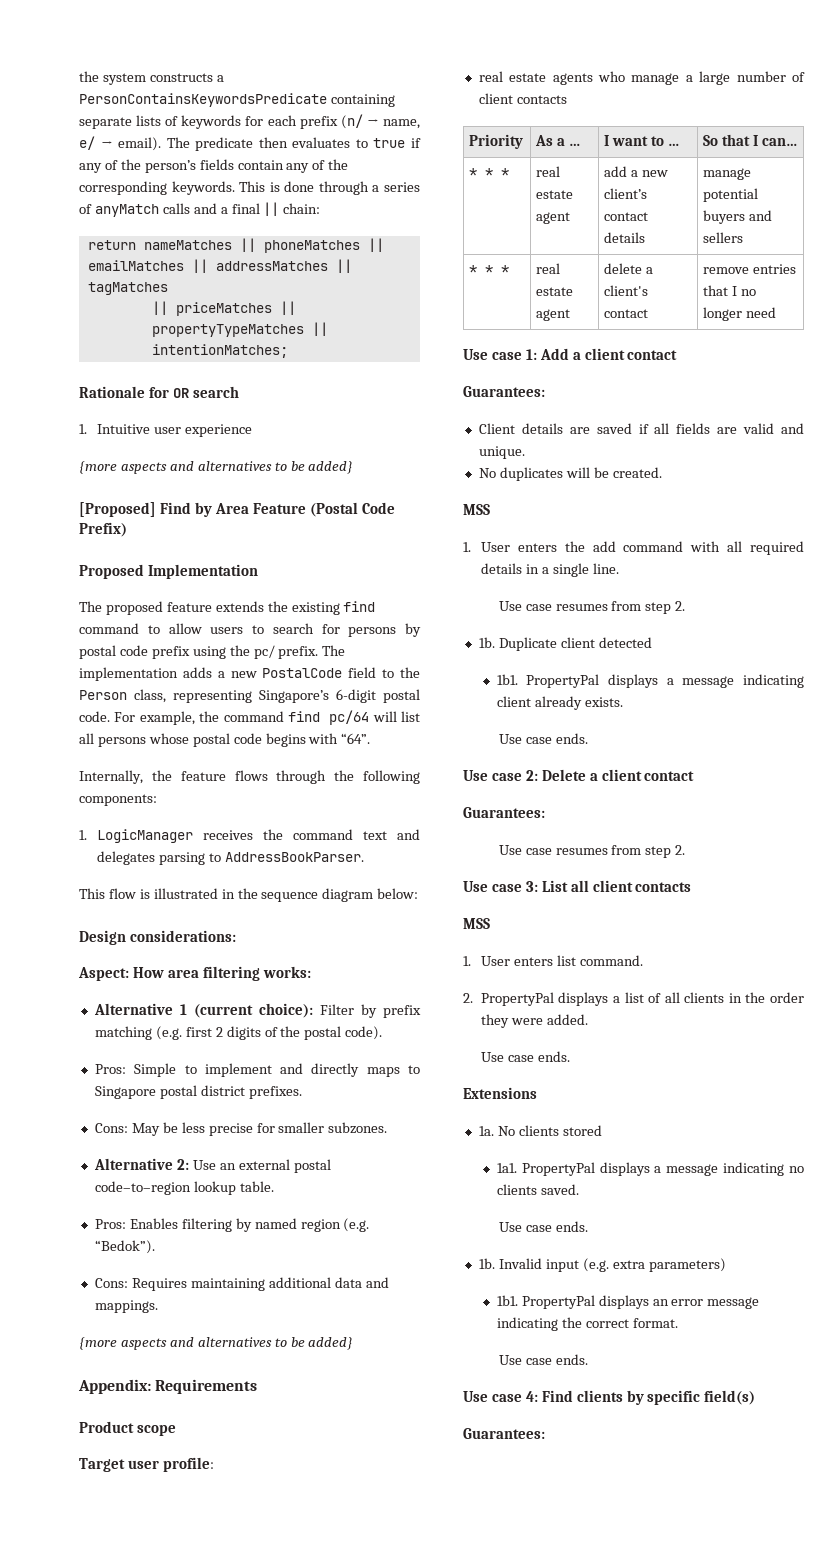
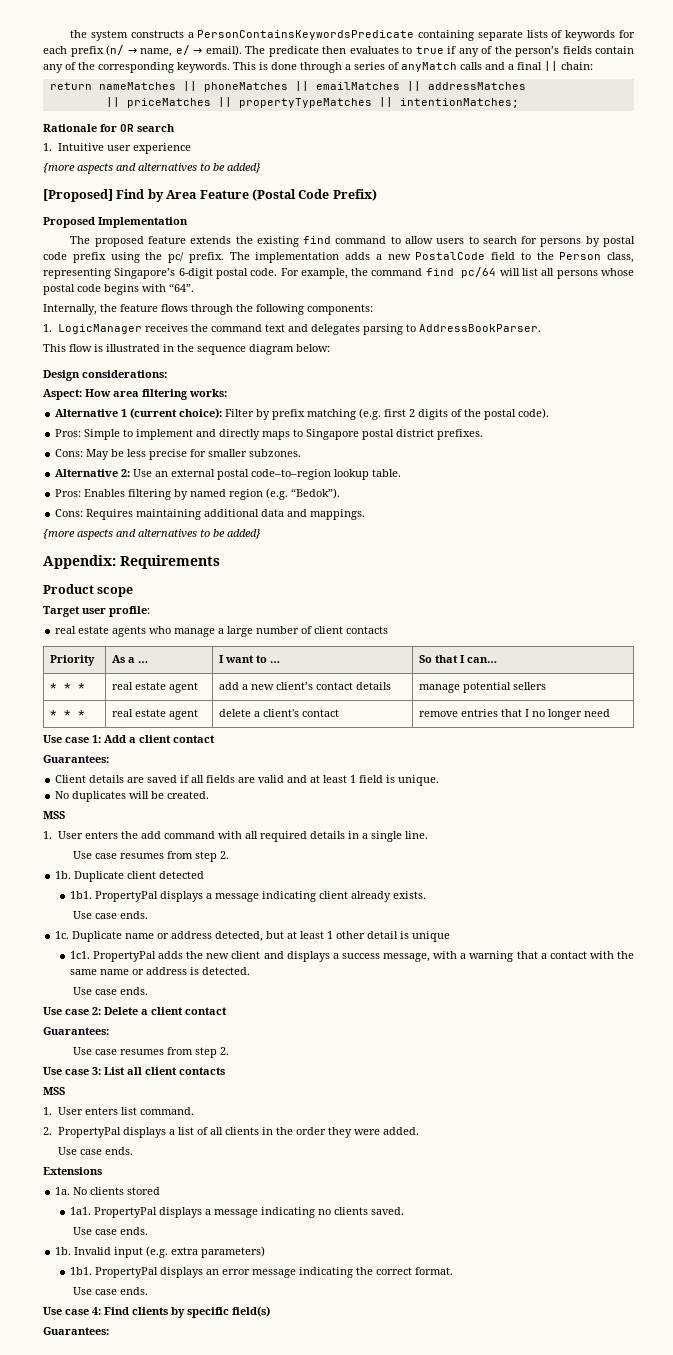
[335,259,352,273] [87,282,168,295] || tagMatches -> (526, 86) none
[703,210,772,224] buyers and -> (512, 687) none
(804, 428) none -> [310,775,396,783] at least 1 field is
(588, 738) none -> [55,931,451,942] [69,951,634,962] [69,967,250,975] [72,987,148,995] // 1c. Duplicate name or address detected, but at least 1 other detail is unique // 1c1. PropertyPal adds the new client and displays a success message, with a warning that a contact with the same name or address is detected. // Use case ends.

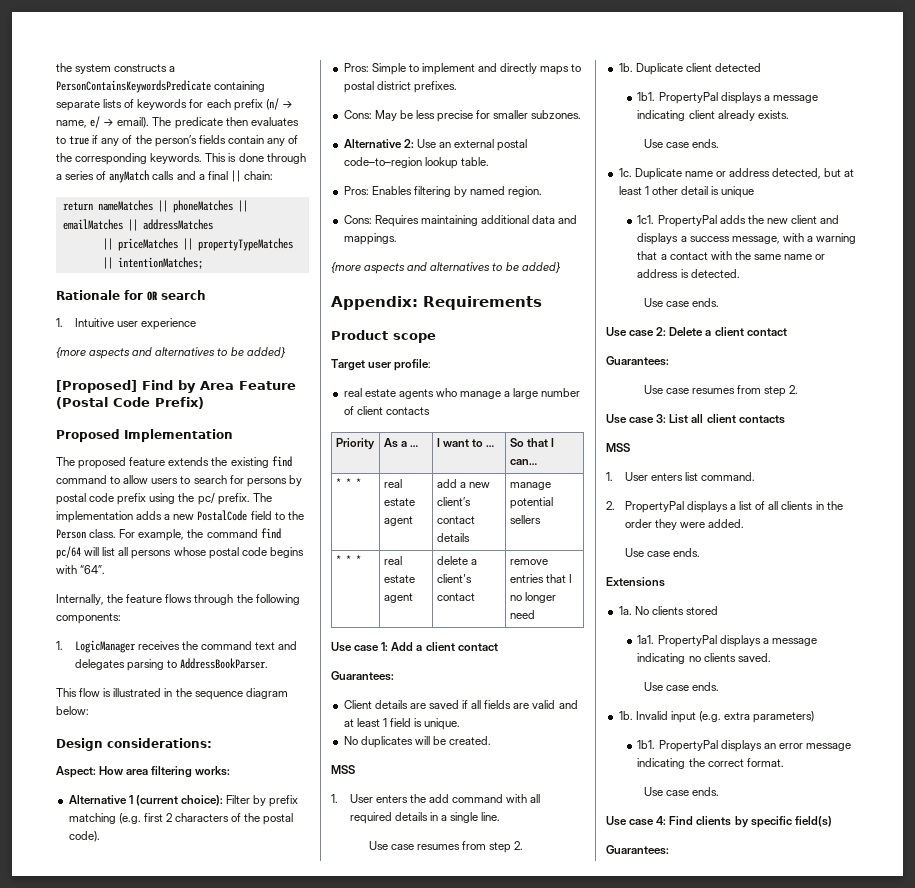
[607,252,634,263] [43,268,278,279] class, representing Singapore’s 6-digit postal code. -> [89,529,117,538] class.
[418,409,449,420] digits -> [175,813,230,822] characters
[306,429,360,440] Singapore -> (582, 68) none
[229,488,341,500] region (e.g. “Bedok”). -> [508,186,543,197] region.

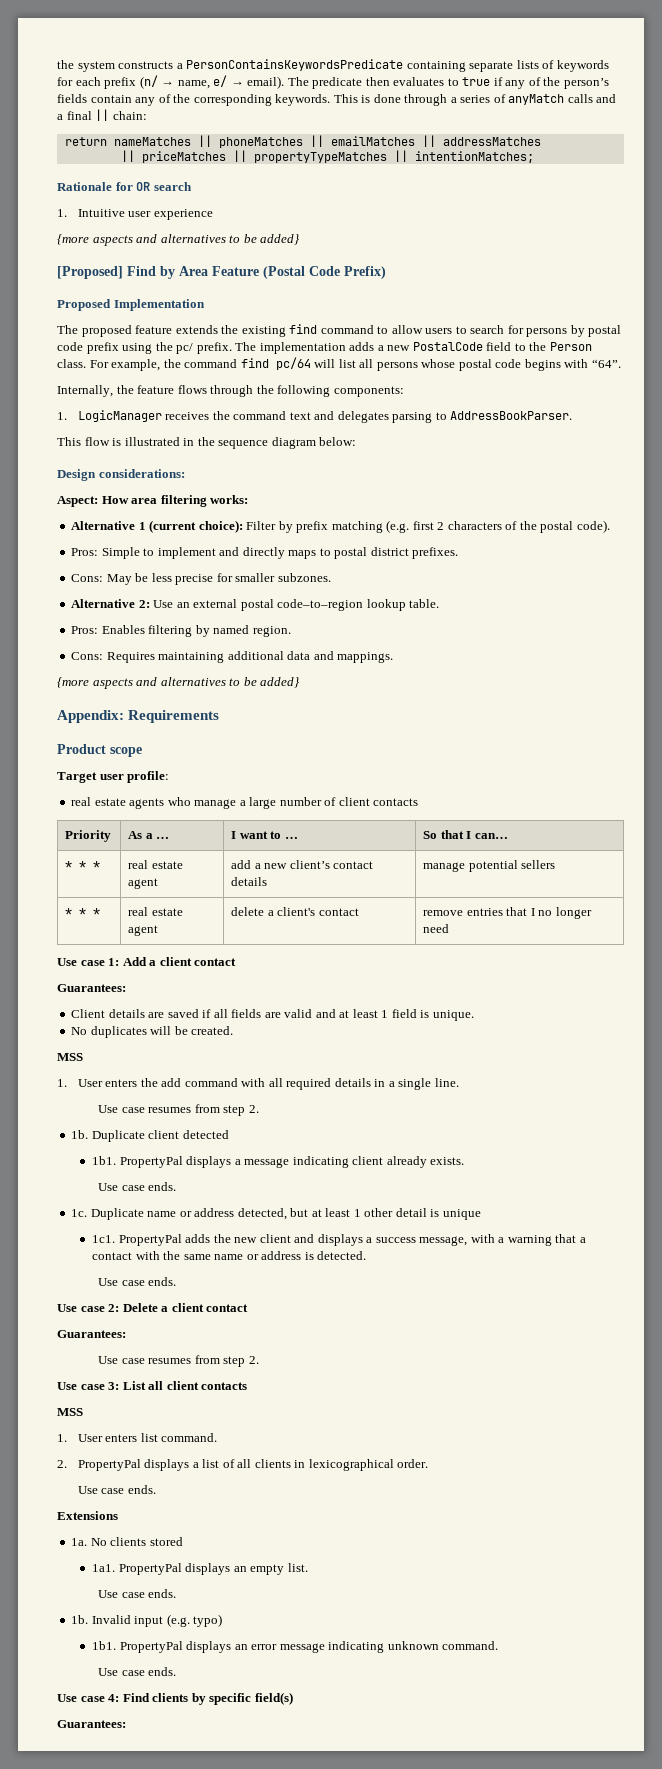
[826,501,843,510] [624,519,745,530] the order they were added. -> [308,1459,429,1471] lexicographical order.
[762,638,817,646] [637,653,771,664] a message indicating no clients saved. -> [233,1563,308,1575] an empty list.
[724,711,815,723] extra parameters) -> [193,1614,223,1627] typo)
[688,758,784,767] the correct format. -> [387,1641,499,1650] unknown command.

